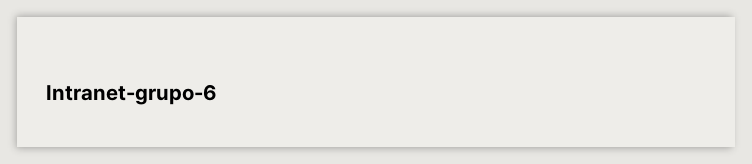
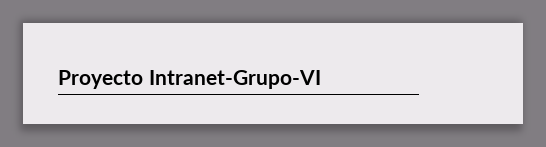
[46,84,217,105] Intranet-grupo-6 -> [58,70,321,89] Proyecto Intranet-Grupo-VI

